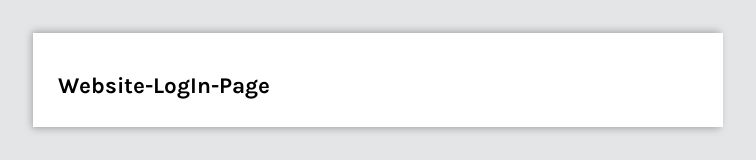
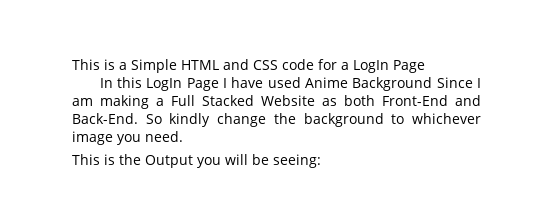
[58,77,270,99] Website-LogIn-Page -> [72,59,425,73] [99,77,482,91] [72,95,481,109] [72,113,481,127] [72,131,183,145] [72,154,321,168] This is a Simple HTML and CSS code for a LogIn Page // In this LogIn Page I have used Anime Background Since I am making a Full Stacked Website as both Front-End and Back-End. So kindly change the background to whichever image you need. // This is the Output you will be seeing:

